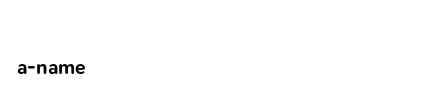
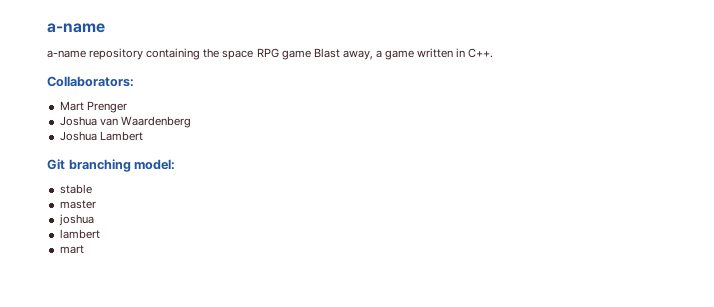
[17,63,86,75] a-name -> [47,23,105,33] [47,48,494,60] [47,76,134,87] [59,101,127,113] [59,116,191,128] [59,131,143,141] [47,159,176,172] [59,184,92,194] [59,200,96,209] [58,214,94,226] [59,229,100,239] [59,245,84,254] a-name // a-name repository containing the space RPG game Blast away, a game written in C++. // Collaborators: // Mart Prenger // Joshua van Waardenberg // Joshua Lambert // Git branching model: // stable // master // joshua // lambert // mart

